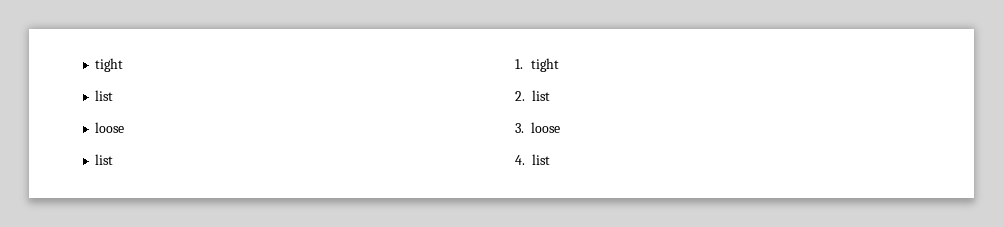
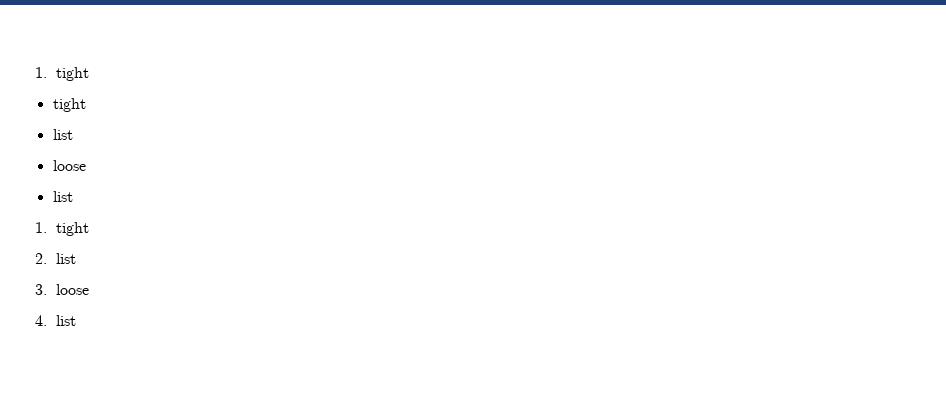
(95, 65) none -> [35,67,89,81] 1. tight //

